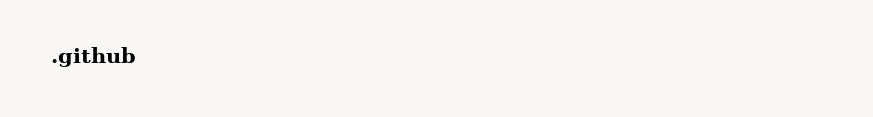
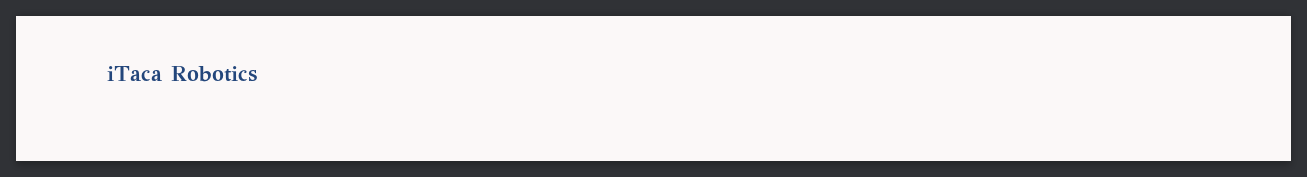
[51,47,136,67] .github -> [107,66,257,82] iTaca Robotics

